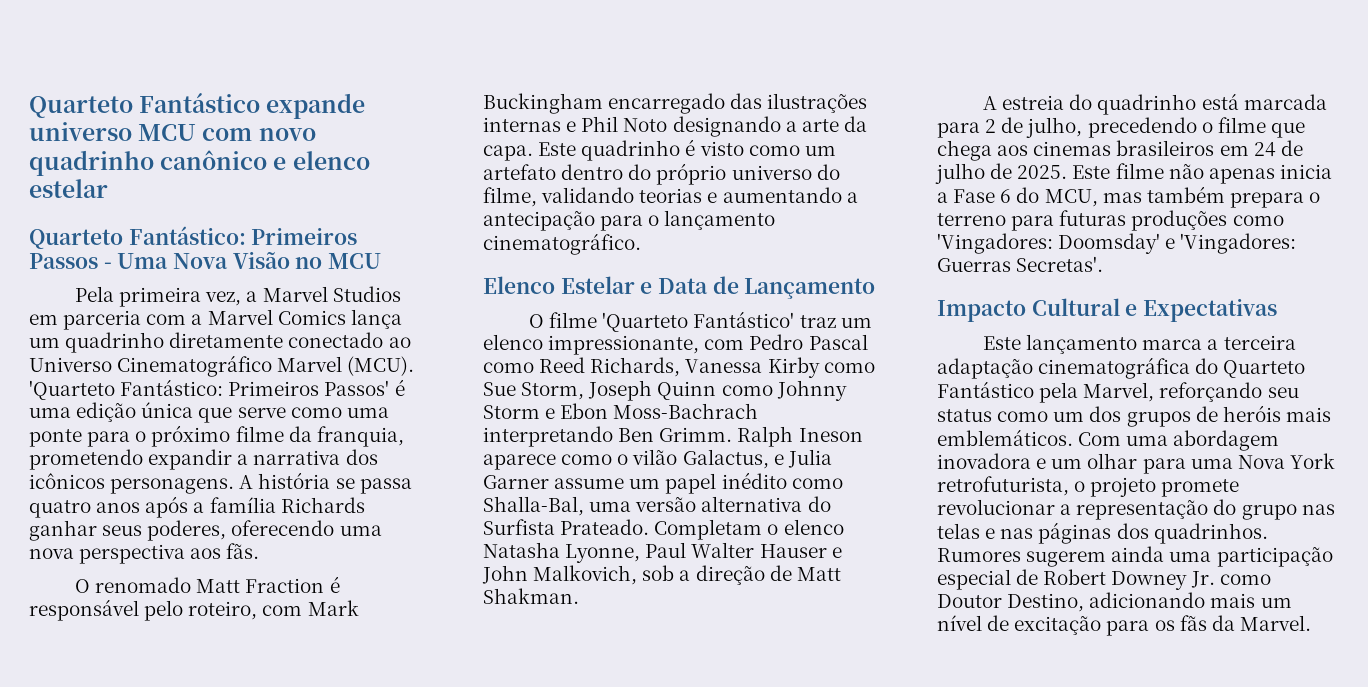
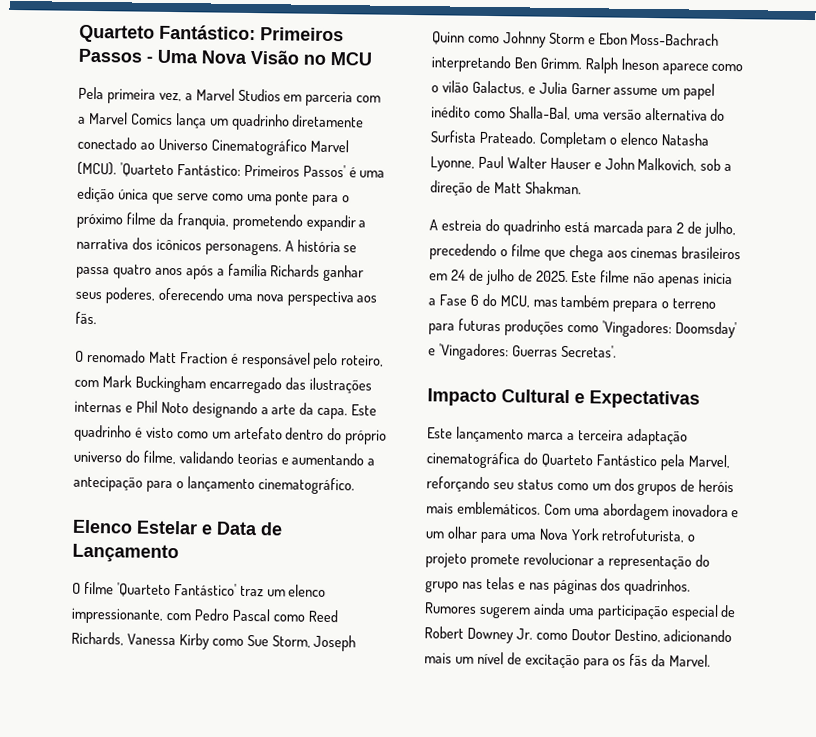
[29,93,366,119] [29,122,316,141] [29,150,370,176] [29,179,108,198] [29,229,123,249] Quarteto Fantástico expande universo MCU com novo quadrinho canônico e elenco estelar // Quarteto -> [79,24,155,43] Quarteto

